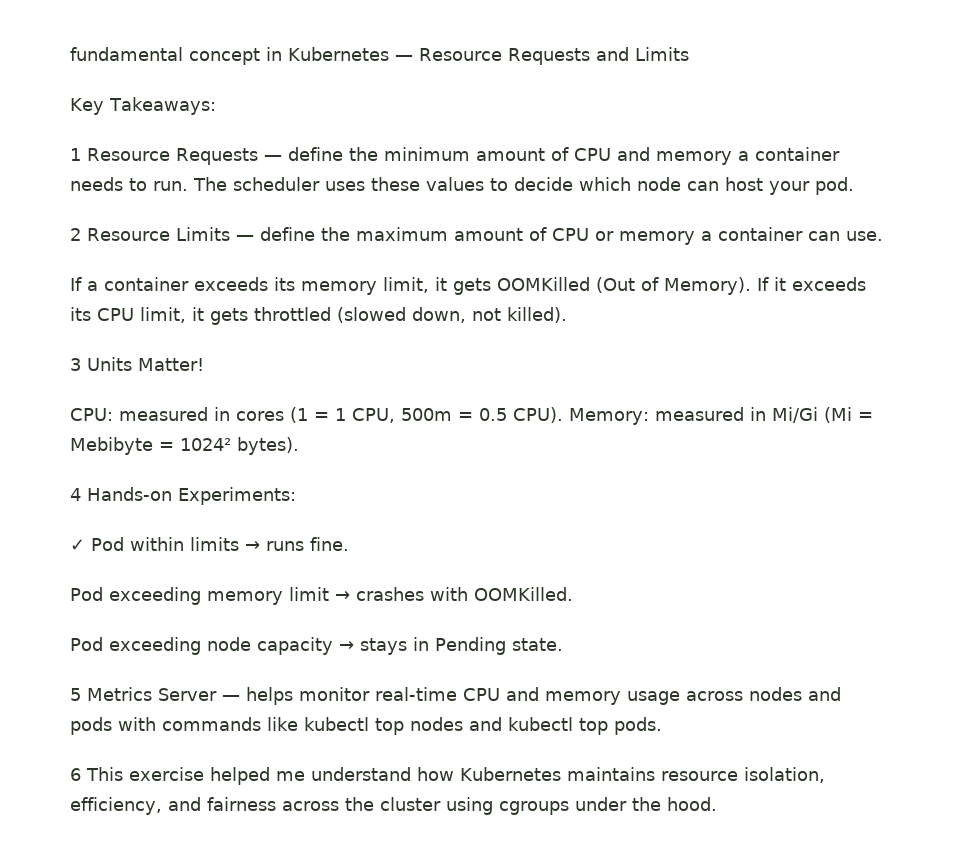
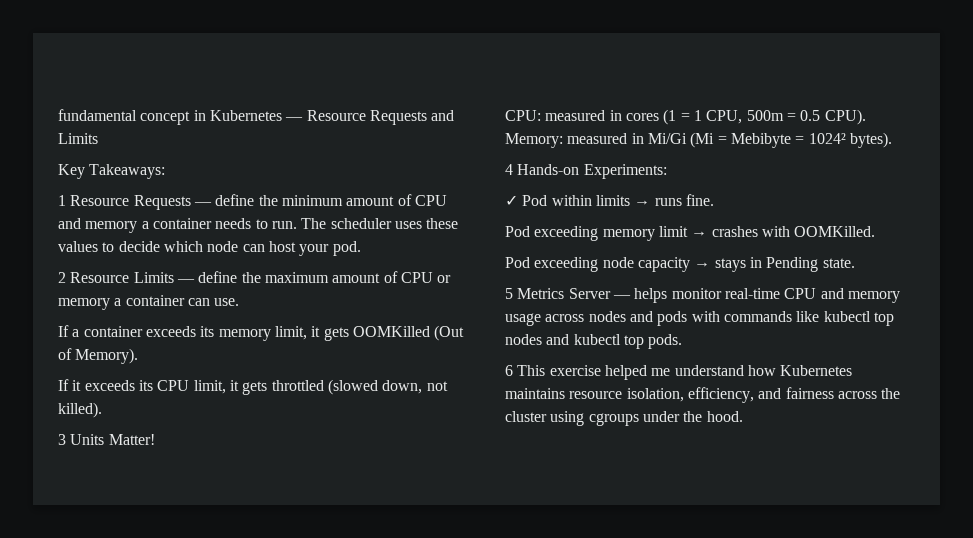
(751, 286) none -> (139, 356) //

